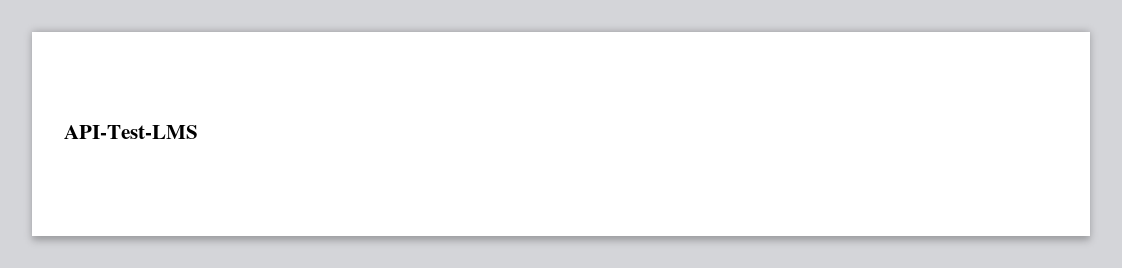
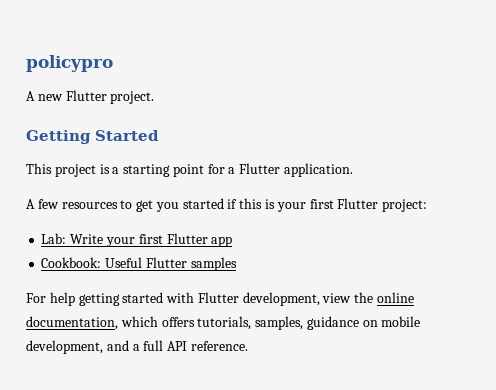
[64,125,198,139] API-Test-LMS -> [26,55,113,72] [26,90,155,104] [26,130,159,144] [26,163,354,177] [26,198,428,212] [41,233,233,247] [41,257,237,271] [26,292,415,306] [26,316,421,330] [26,340,248,354] policypro // A new Flutter project. // Getting Started // This project is a starting point for a Flutter application. // A few resources to get you started if this is your first Flutter project: // Lab: Write your first Flutter app // Cookbook: Useful Flutter samples // For help getting started with Flutter development, view the online documentation, which offers tutorials, samples, guidance on mobile development, and a full API reference.

